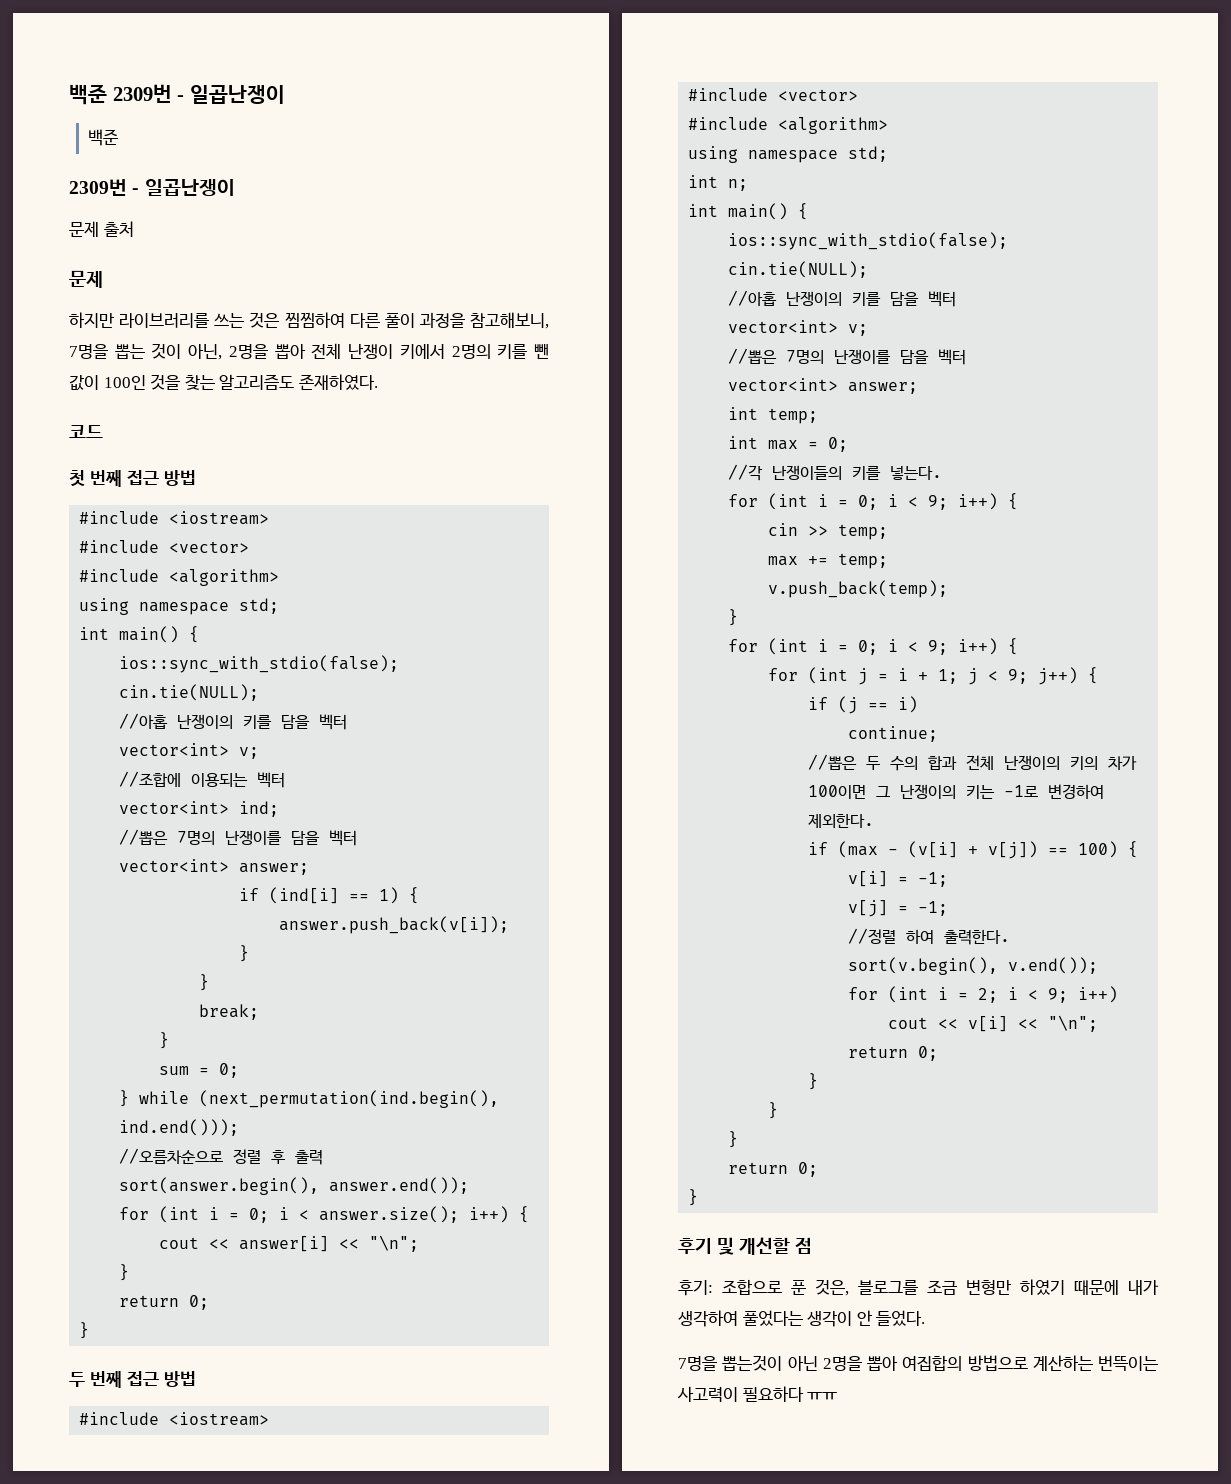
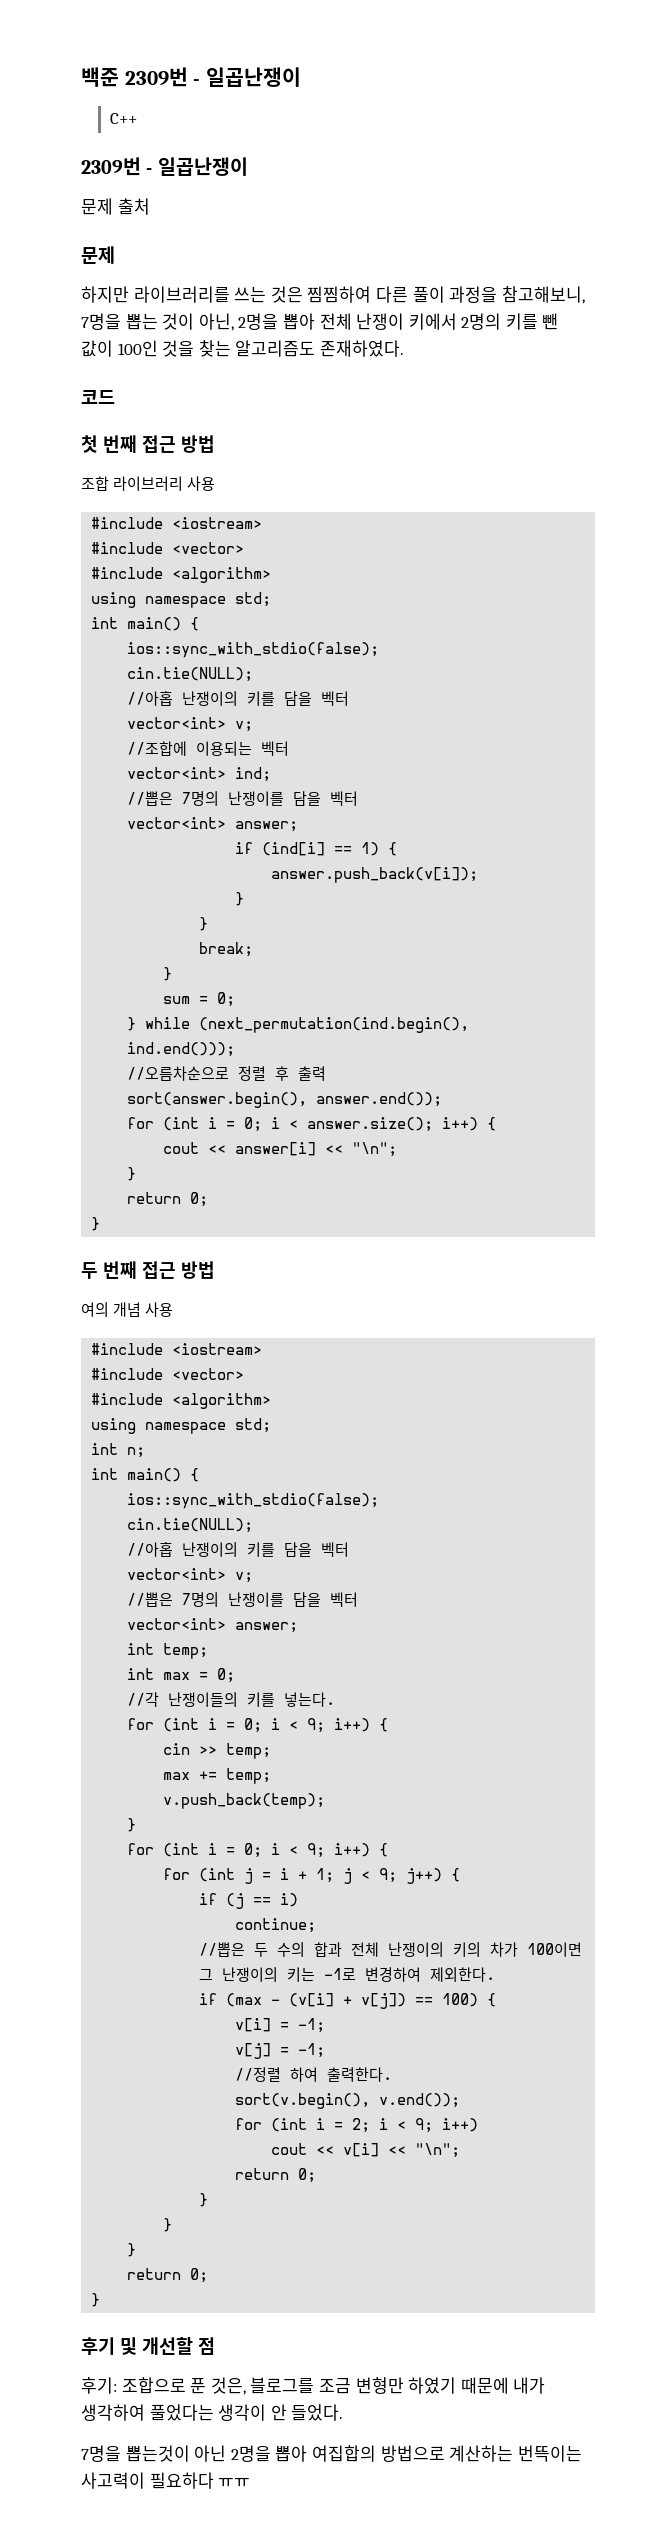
[88,129,119,146] 백준 -> [109,113,137,124] C++
(196, 478) none -> [81,476,216,491] // 조합 라이브러리 사용
(196, 1379) none -> [81,1302,174,1317] // 여의 개념 사용

